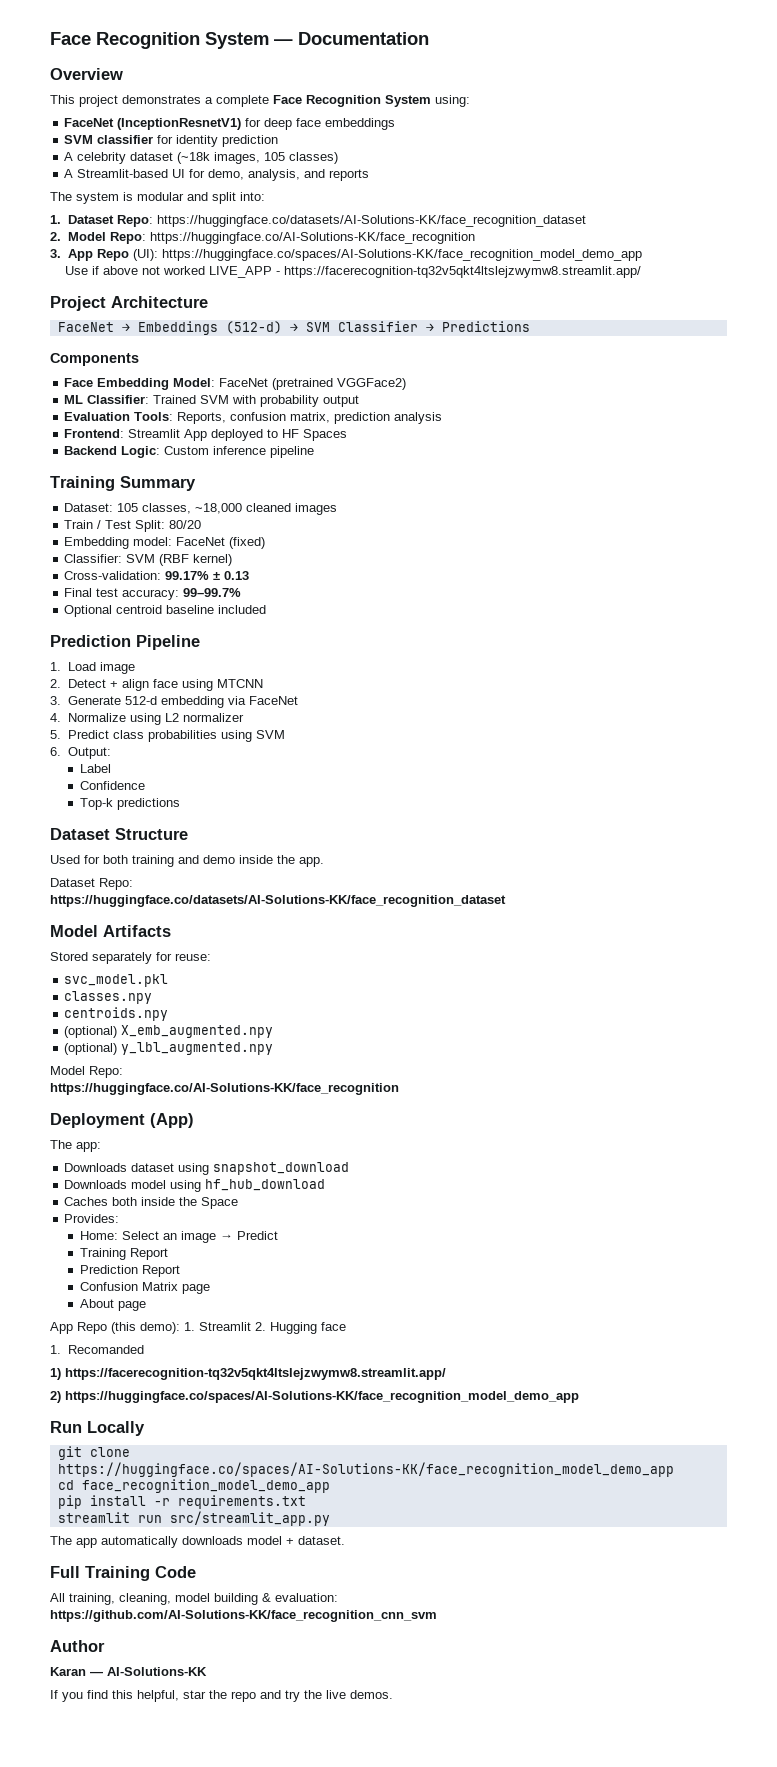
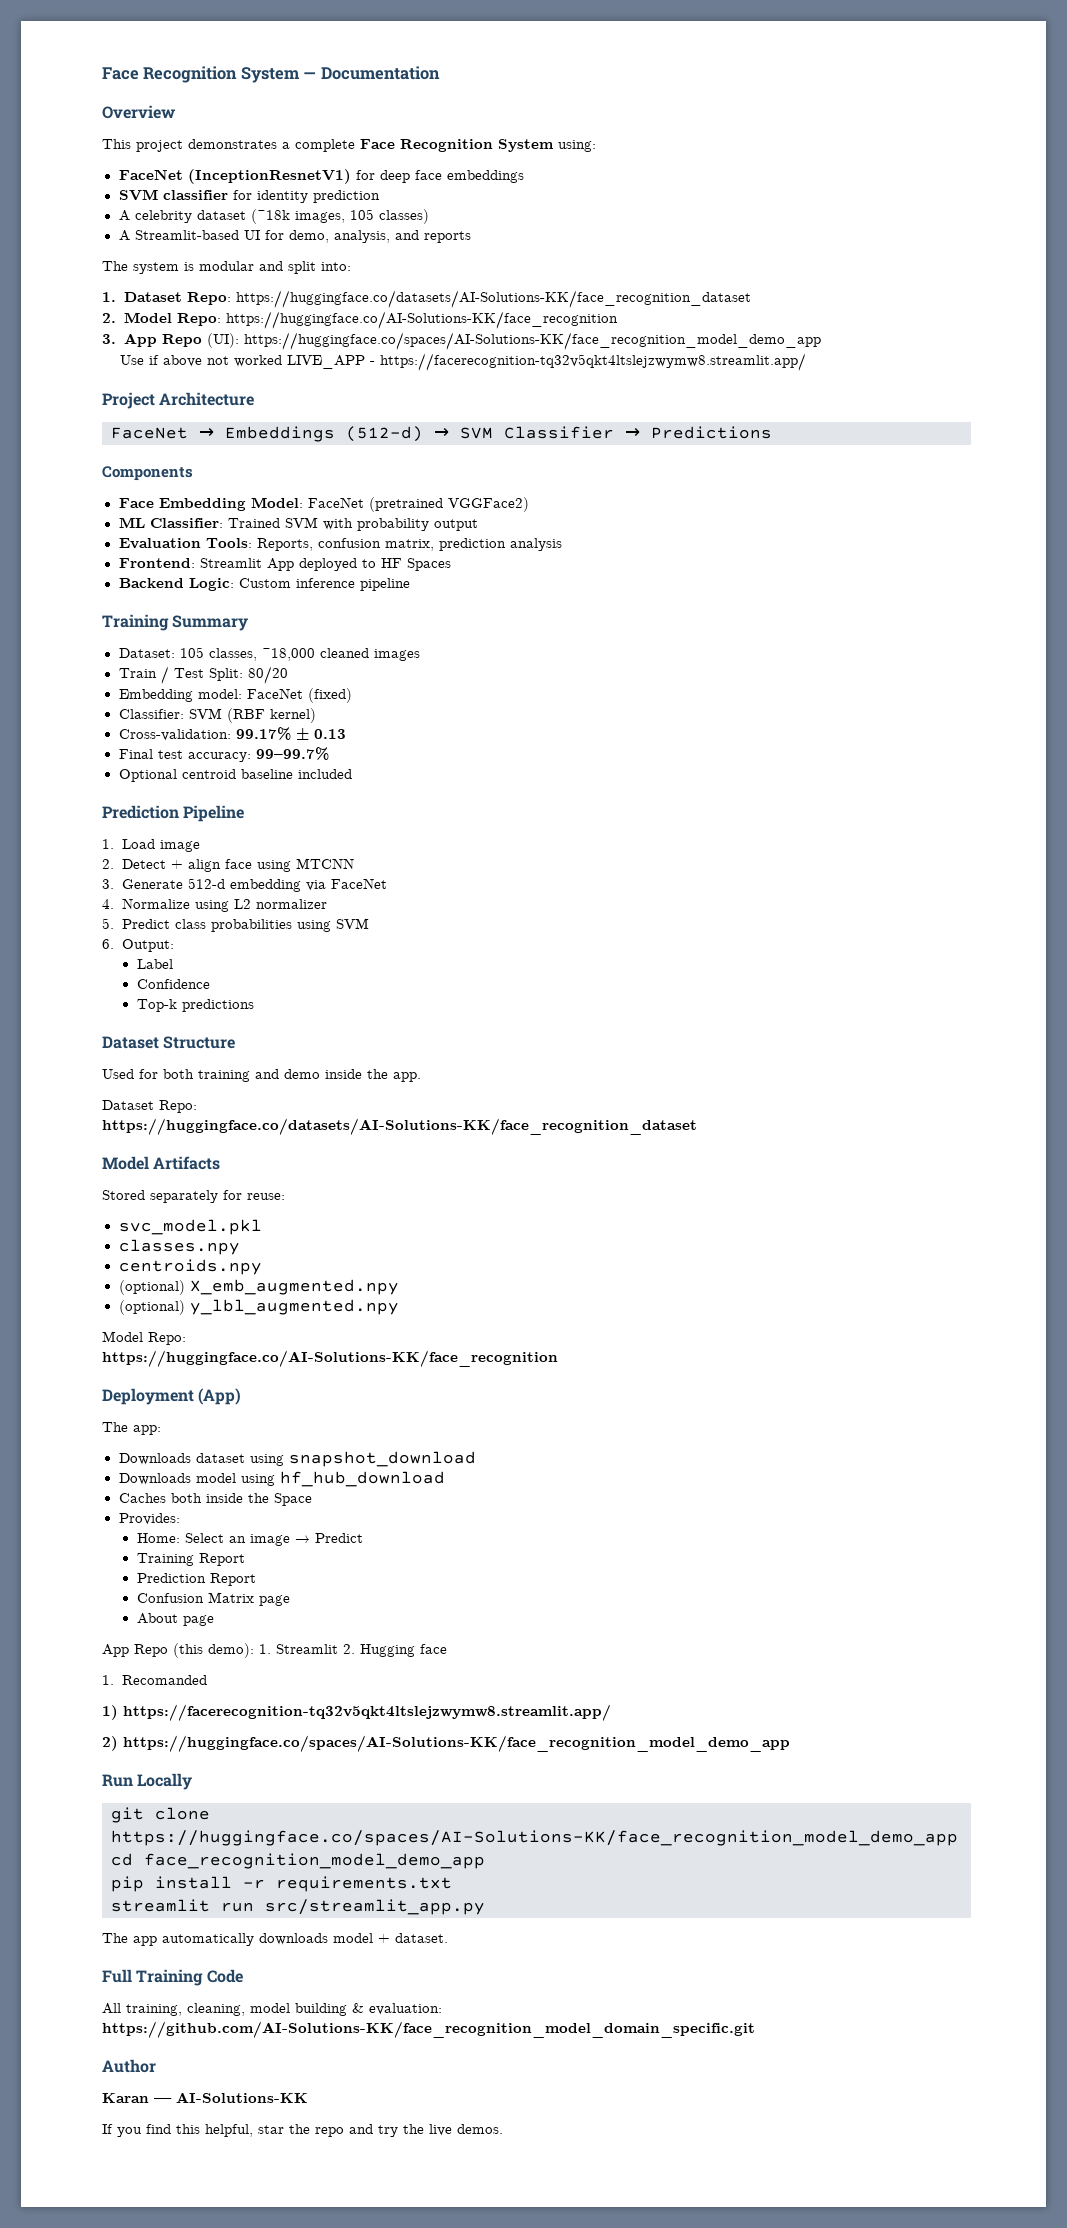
[50,1610,437,1622] https://github.com/AI-Solutions-KK/face_recognition_cnn_svm -> [102,2021,755,2038] https://github.com/AI-Solutions-KK/face_recognition_model_domain_specific.git

